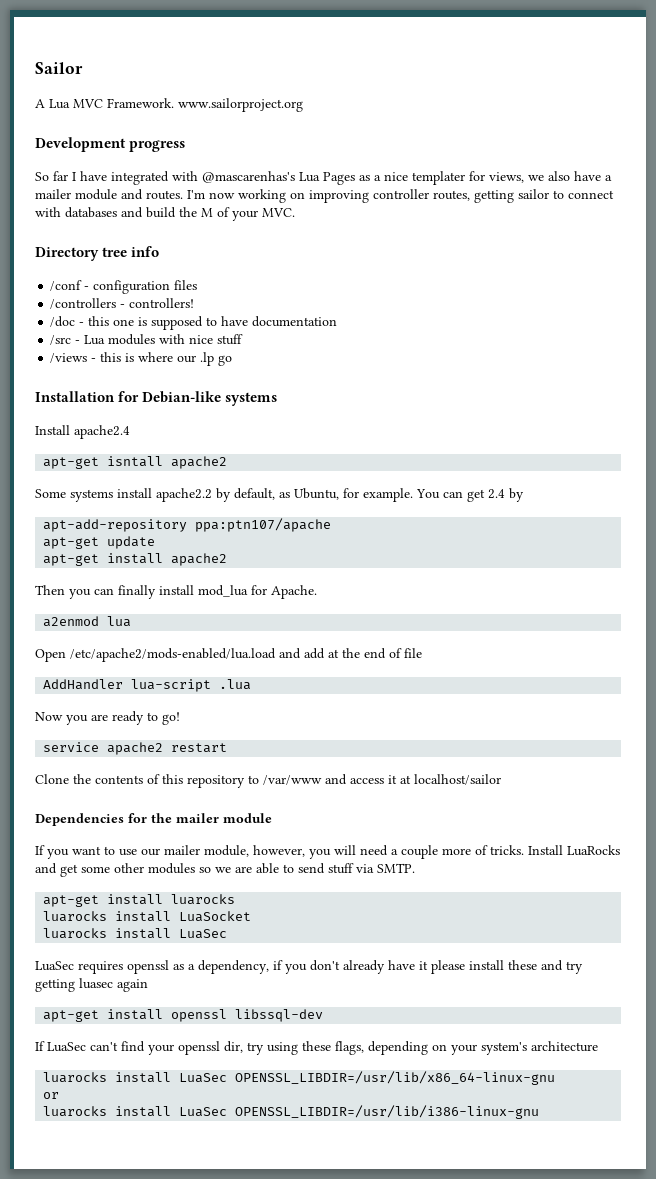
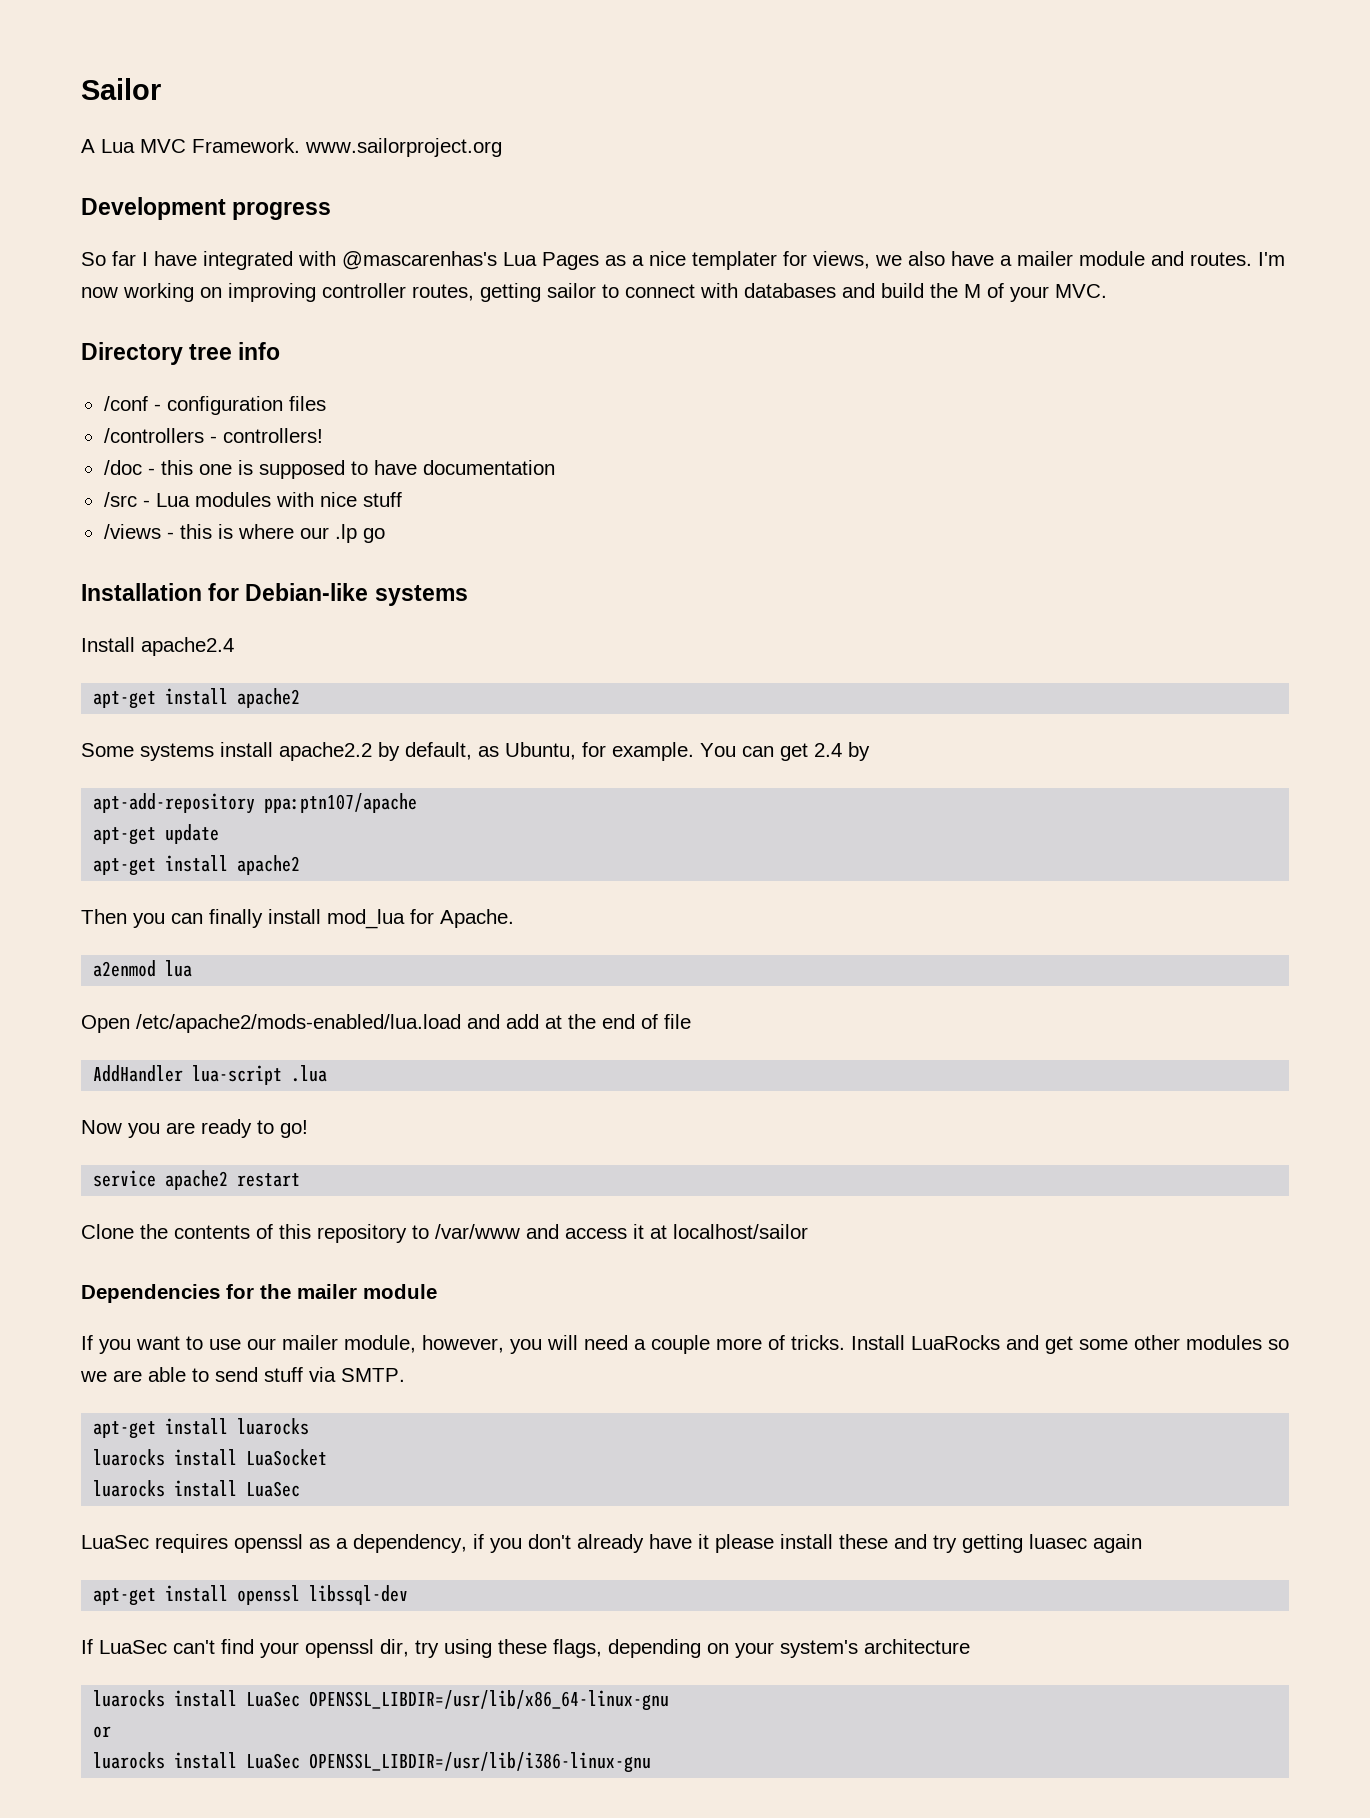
[107,456,164,467] isntall -> [165,688,229,705] install

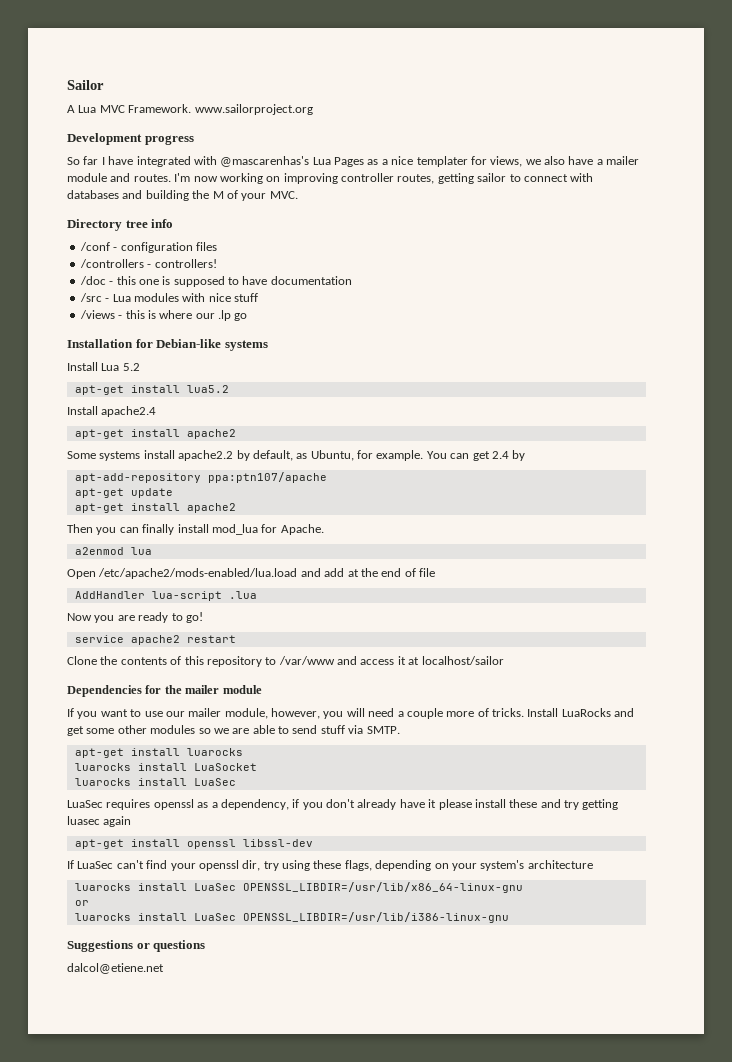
[881,283,924,298] build -> [145,190,189,201] building
(468, 595) none -> [67,362,140,371] [74,385,229,395] // Install Lua 5.2 // apt-get install lua5.2
[309,1585,409,1605] libssql-dev -> [242,839,313,847] libssl-dev
(652, 1762) none -> [67,940,206,952] [67,963,164,974] // Suggestions or questions // dalcol@etiene.net

